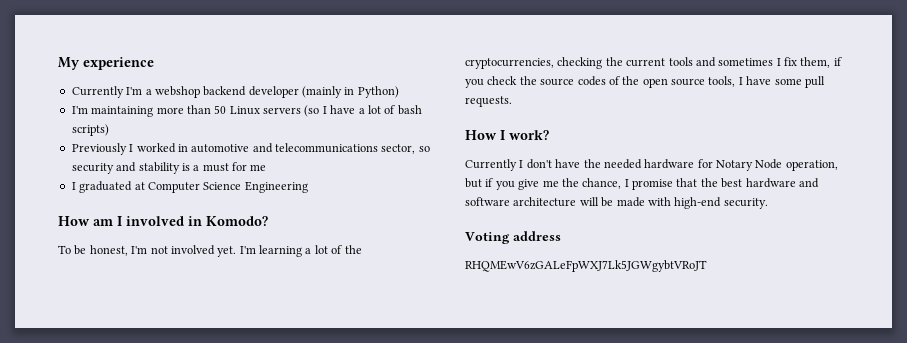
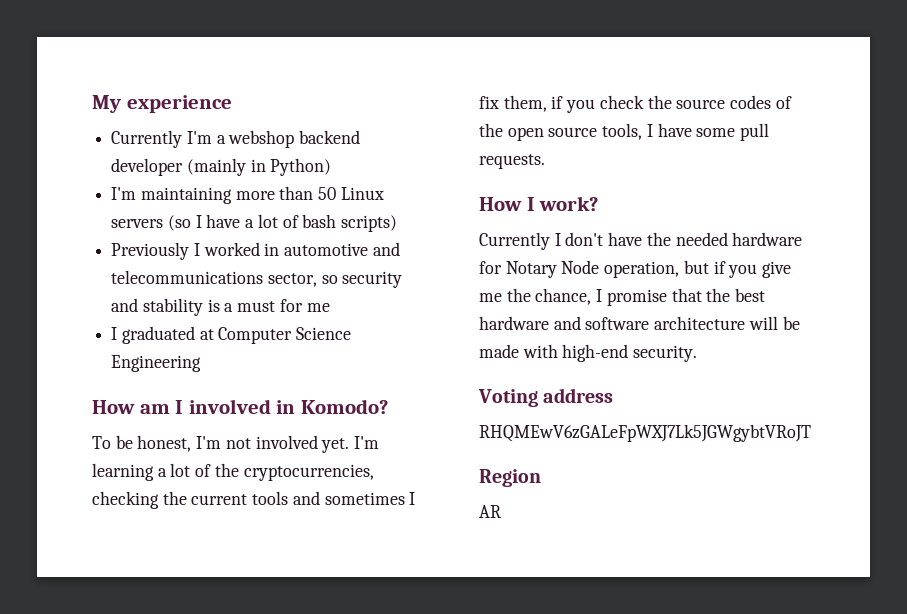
(707, 266) none -> [479,469,541,487] [479,505,501,518] // Region // AR

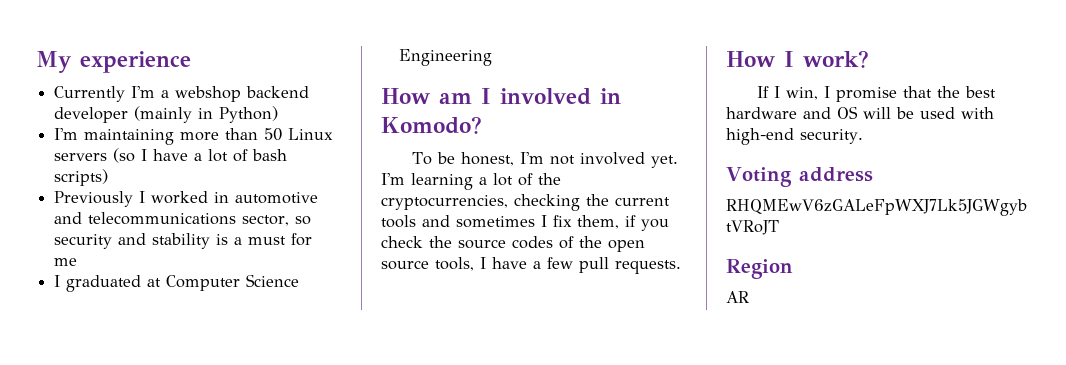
[696,128,736,137] some -> [533,257,573,269] a few
[479,232,803,250] [479,260,792,278] [479,288,592,305] Currently I don't have the needed hardware for Notary Node operation, but if you give me the chance, -> [757,86,819,100] If I win,
[585,316,746,330] software architecture -> [837,106,858,119] OS
[479,344,519,358] made -> [920,107,955,119] used

